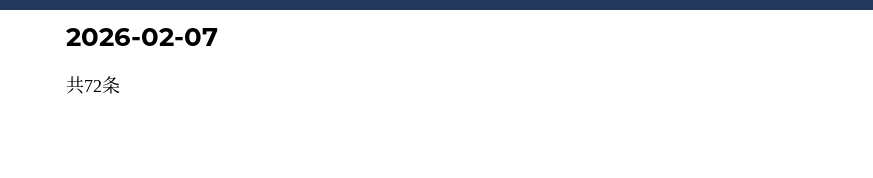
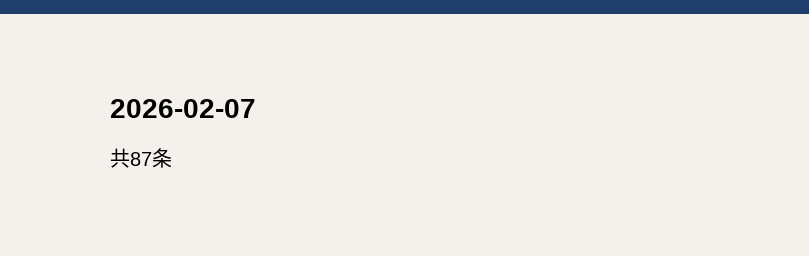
[84,80,102,92] 72 -> [130,152,152,166] 87

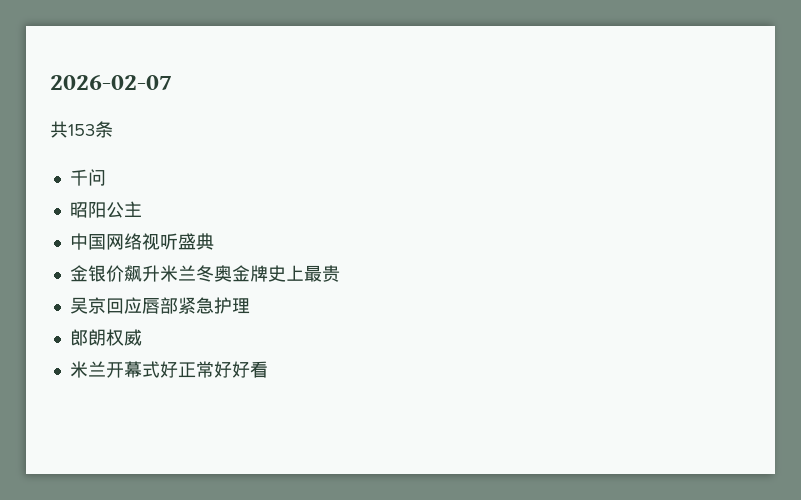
[130,152,152,166] 87 -> [68,124,95,136] 153
(172, 158) none -> [69,169,106,186] [69,201,142,218] [69,233,214,250] [69,265,340,282] [69,297,250,314] [69,329,142,346] [69,361,268,378] // 千问 // 昭阳公主 // 中国网络视听盛典 // 金银价飙升米兰冬奥金牌史上最贵 // 吴京回应唇部紧急护理 // 郎朗权威 // 米兰开幕式好正常好好看

